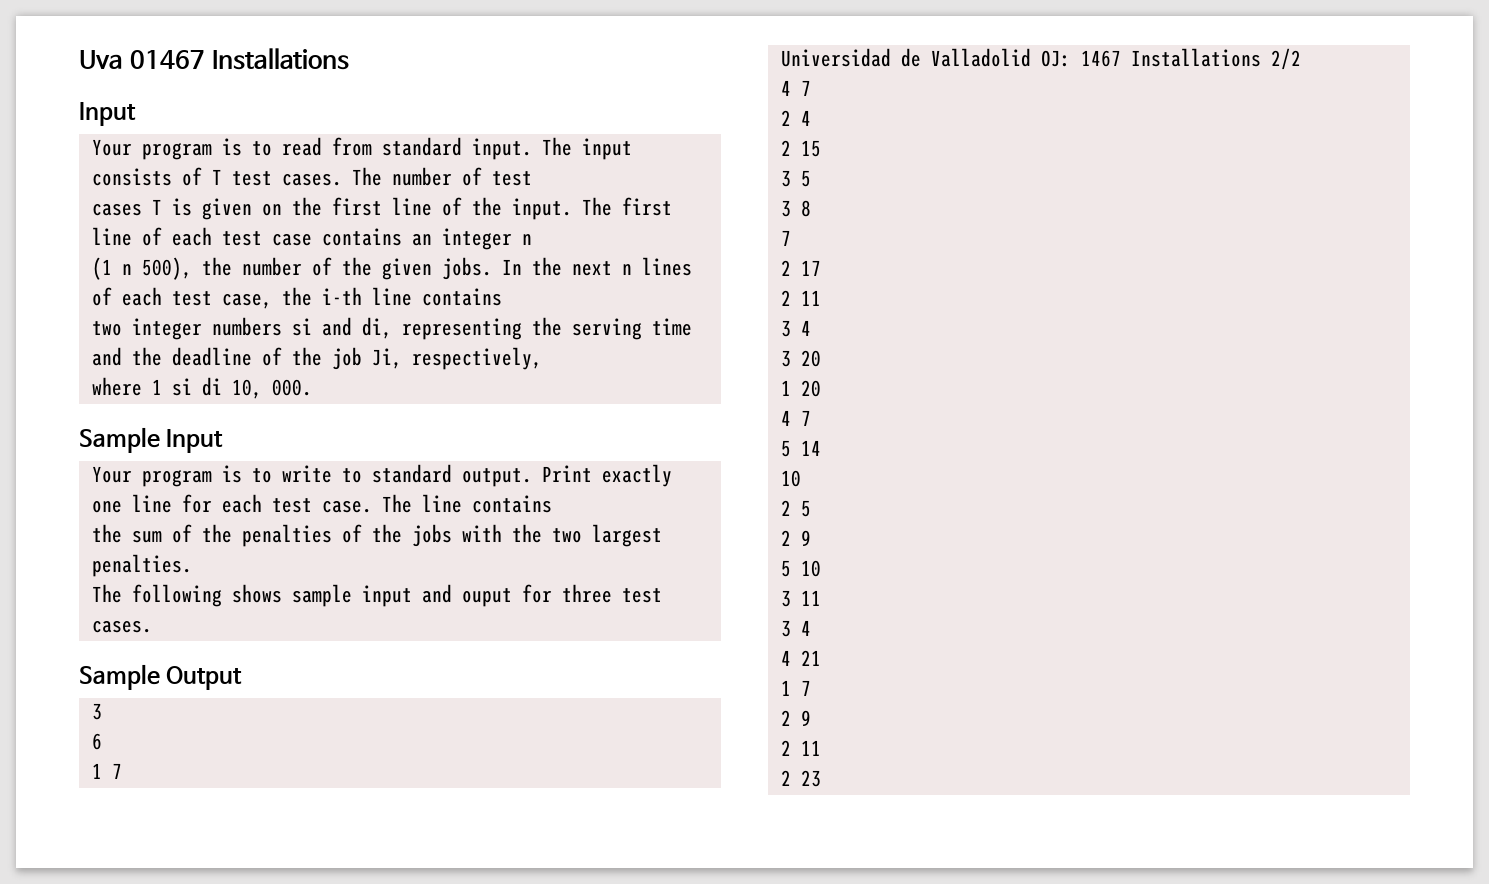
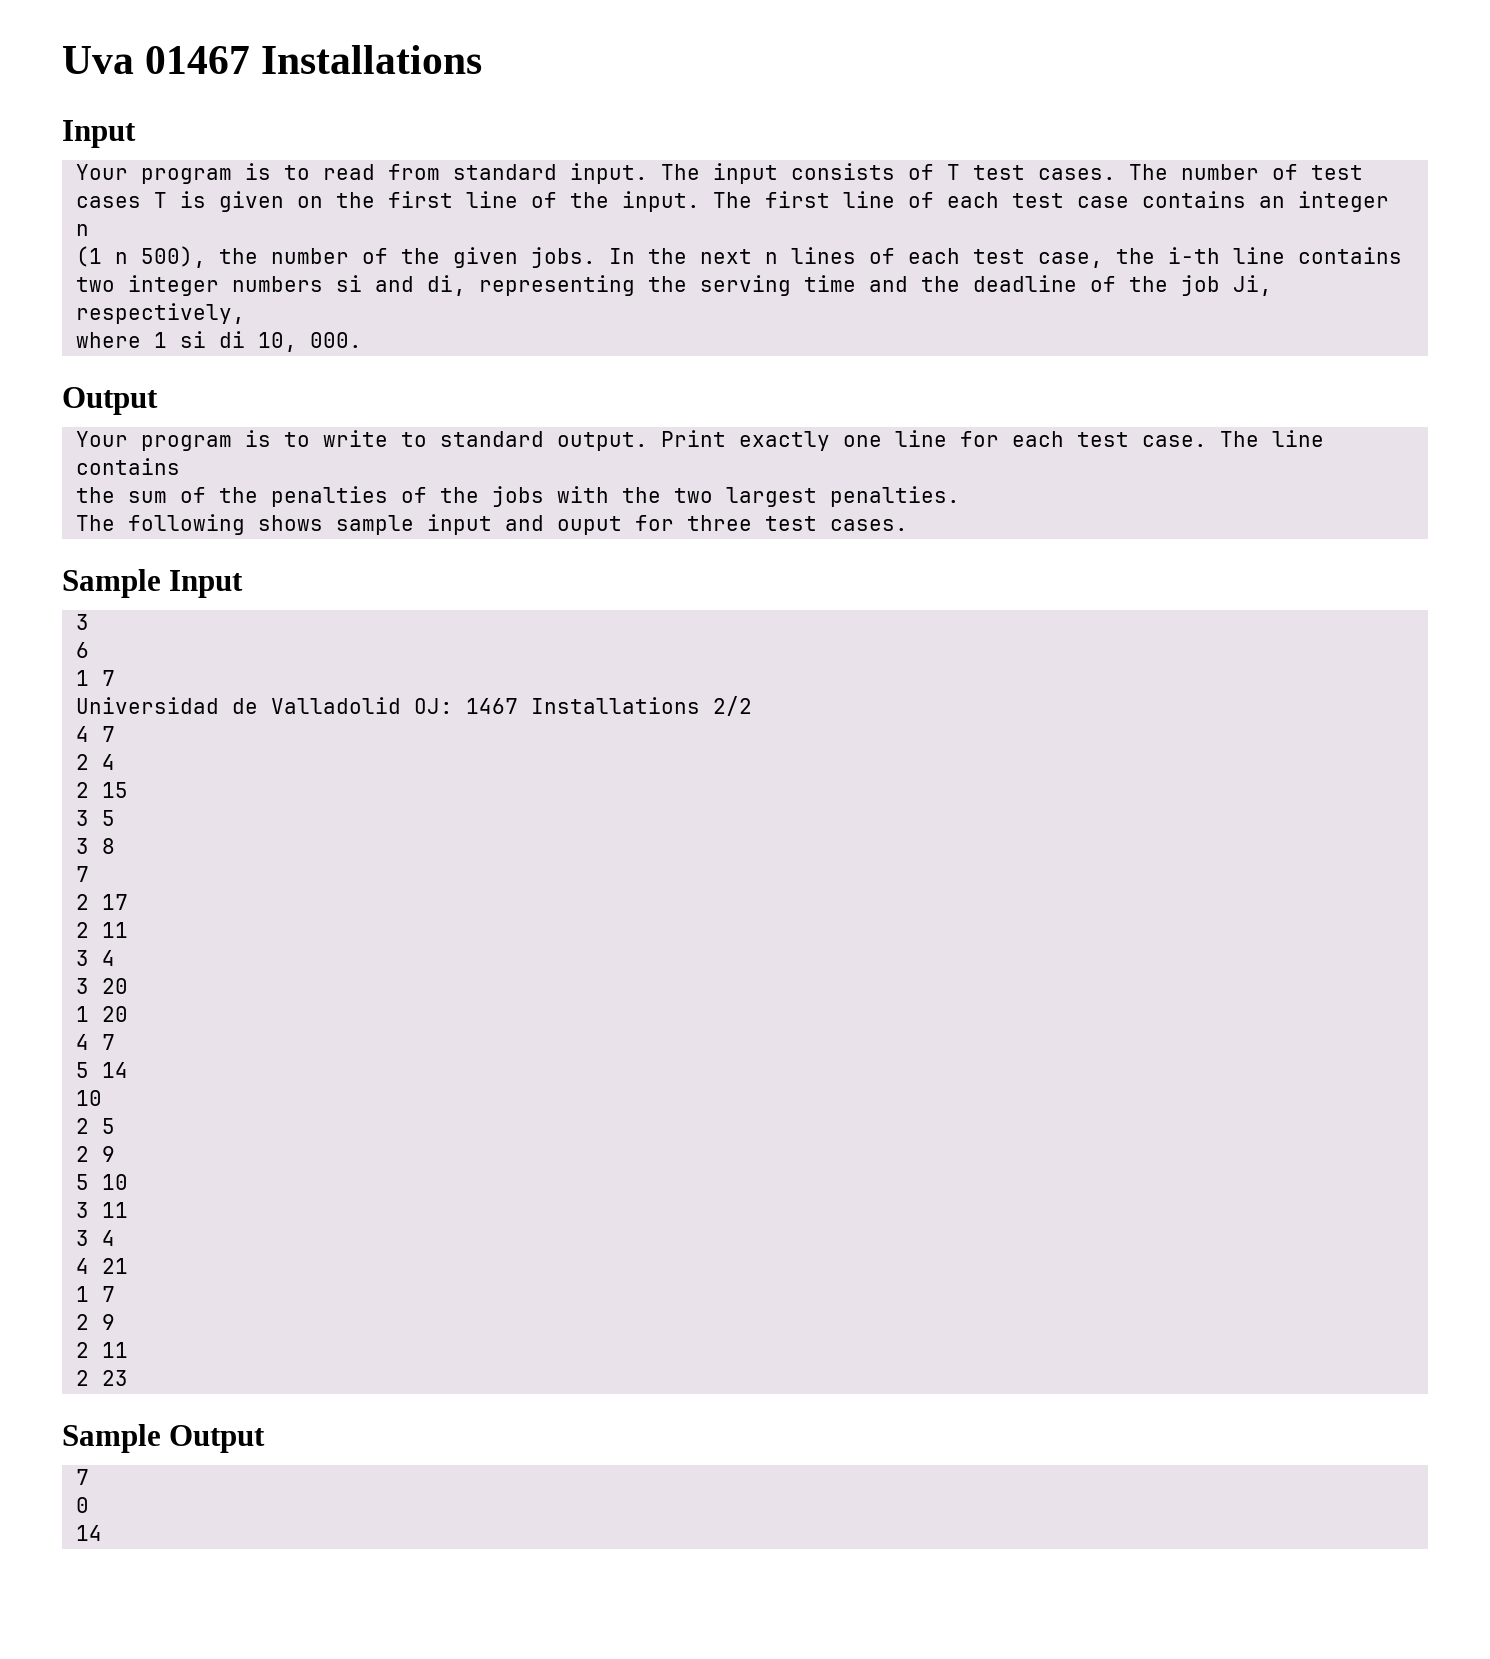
[79,427,224,453] Sample Input -> [62,387,158,415] Output
[166,666,243,690] Output -> [169,570,244,598] Input
(821, 778) none -> [62,1424,266,1453] [75,1469,89,1485] [75,1497,89,1513] [75,1525,102,1541] // Sample Output // 7 // 0 // 14

